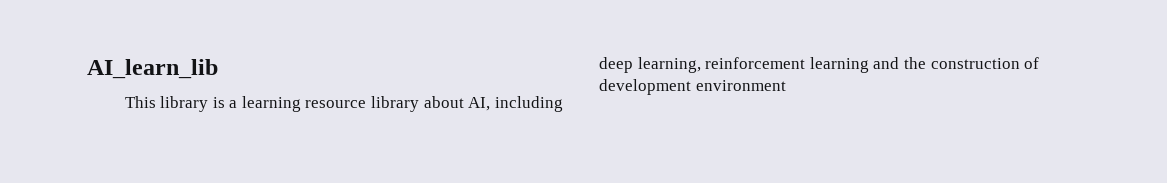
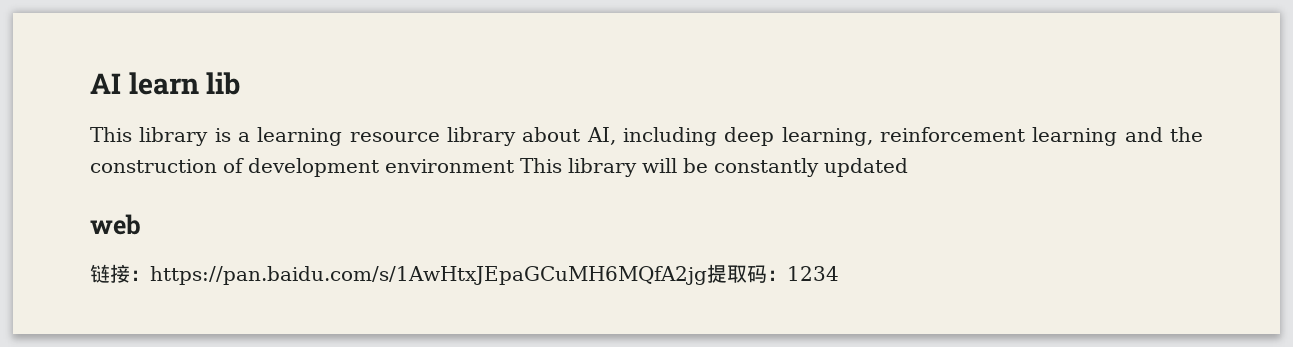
[87,59,218,79] AI_learn_lib -> [90,72,241,95] AI learn lib
(786, 85) none -> [520,158,908,177] [90,214,141,235] [90,264,839,285] This library will be constantly updated // web // 链接：https://pan.baidu.com/s/1AwHtxJEpaGCuMH6MQfA2jg提取码：1234

